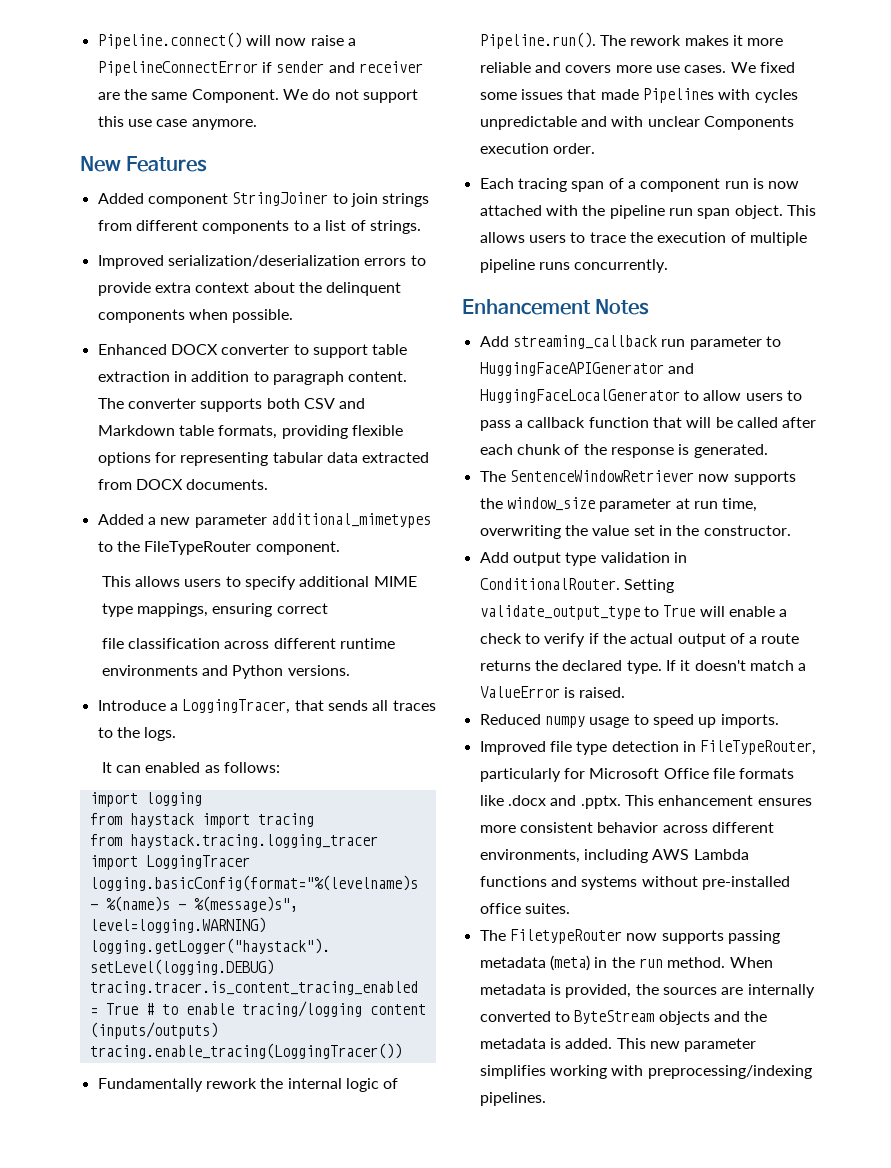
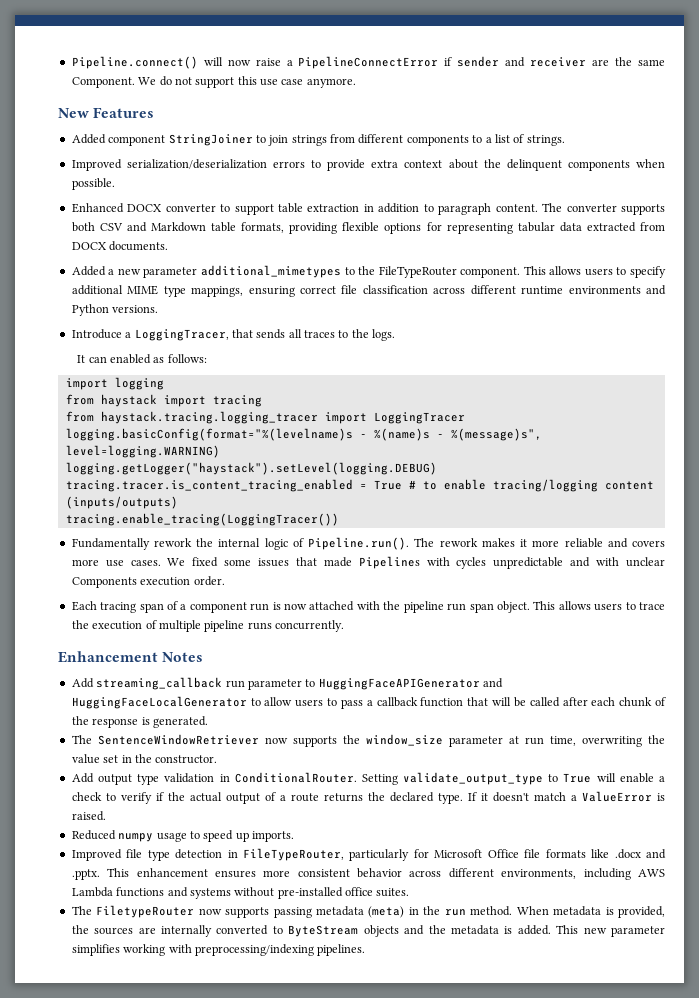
(340, 548) // -> (521, 272) none
(328, 608) // -> (336, 290) none

